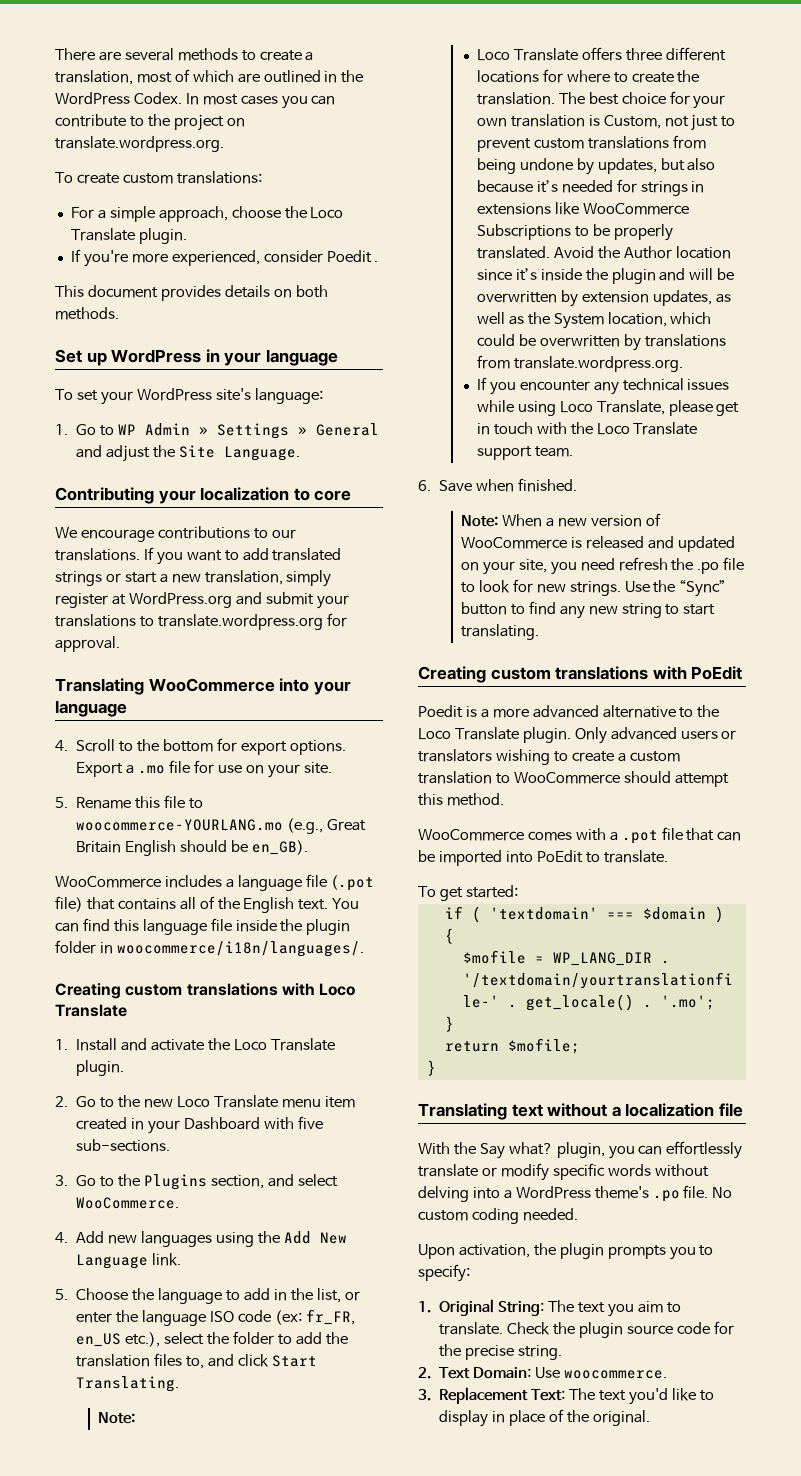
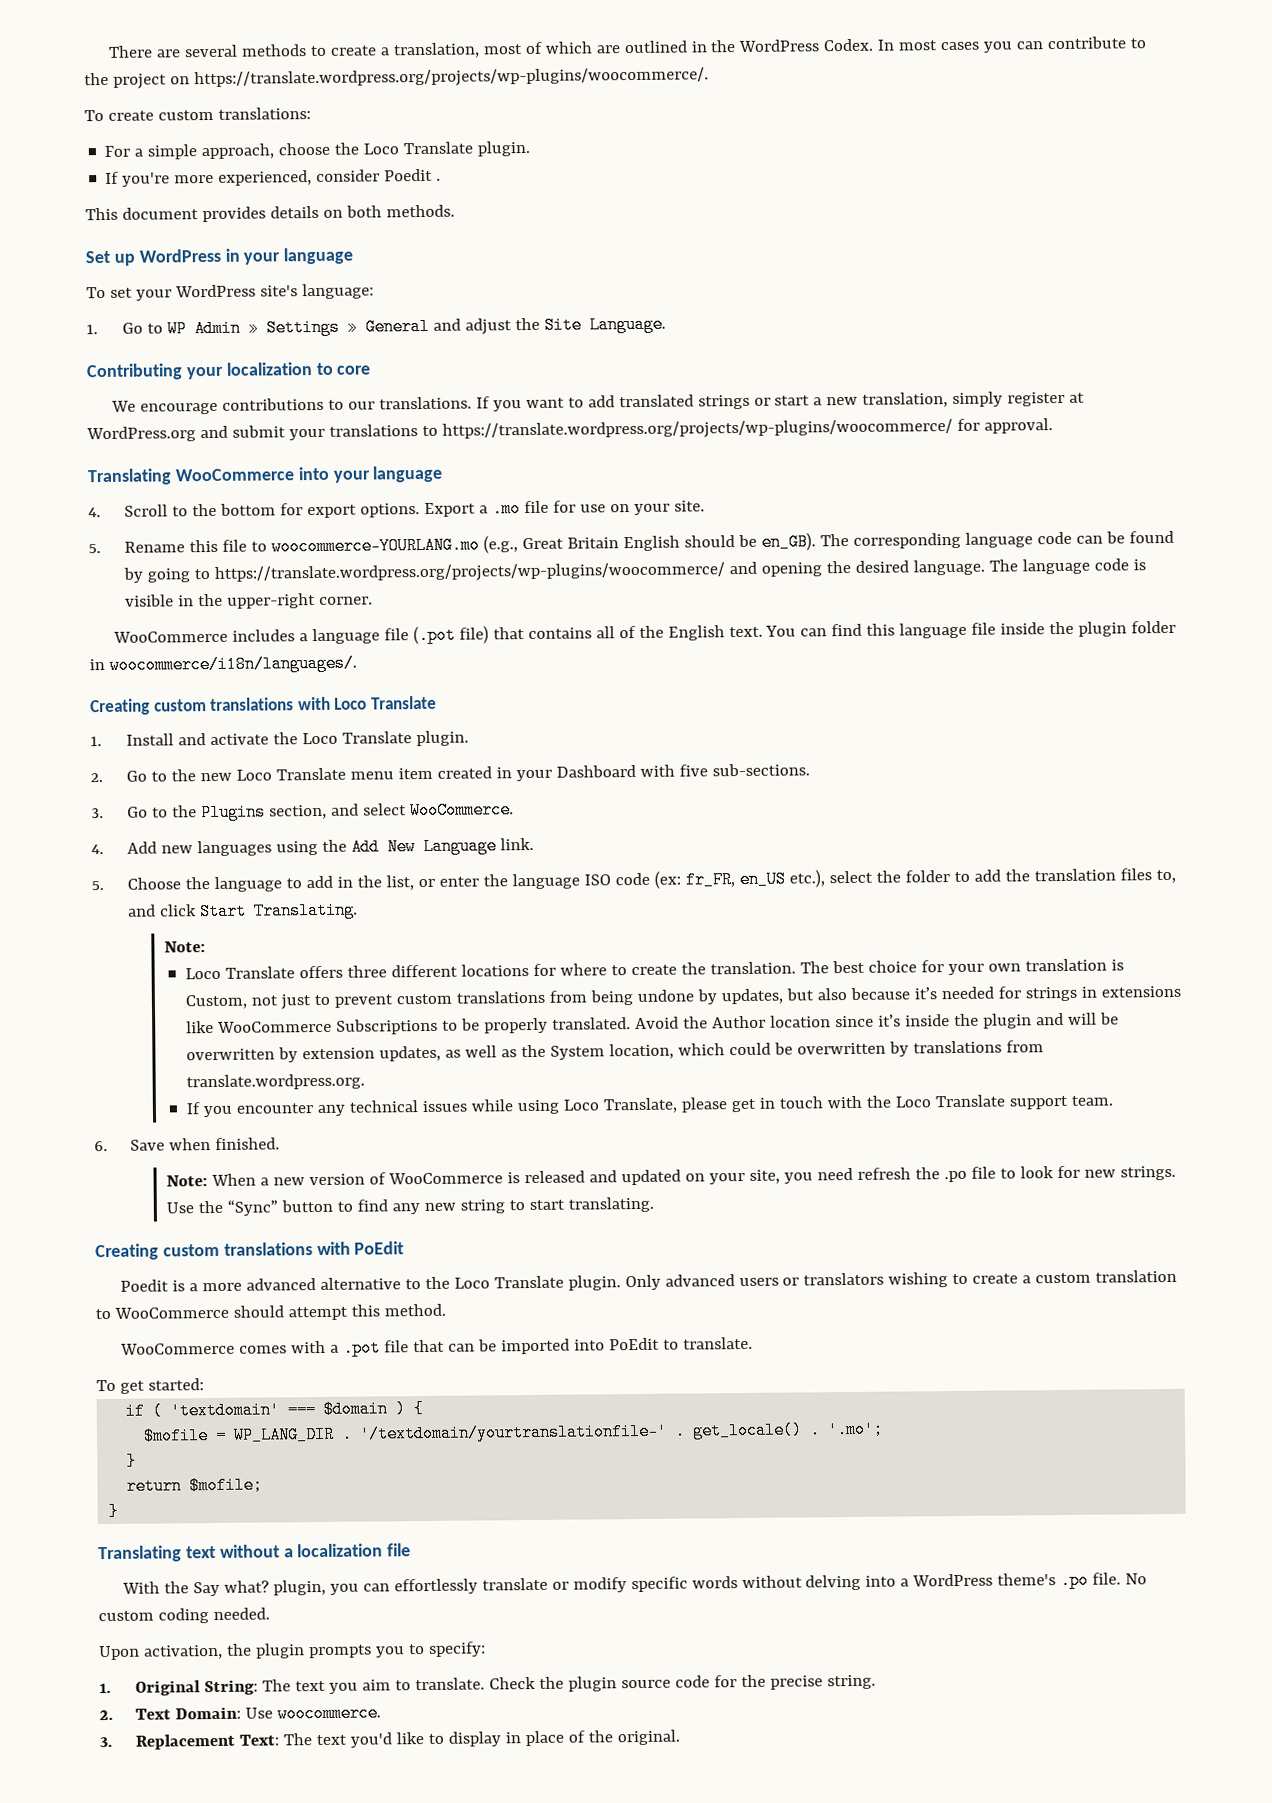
[55,136,224,152] translate.wordpress.org. -> [193,67,709,89] https://translate.wordpress.org/projects/wp-plugins/woocommerce/.
[157,614,323,630] translate.wordpress.org -> [441,418,953,440] https://translate.wordpress.org/projects/wp-plugins/woocommerce/
(309, 847) none -> [820,530,1175,549] [123,558,1147,583] [125,593,374,609] The corresponding language code can be found by going to https://translate.wordpress.org/projects/wp-plugins/woocommerce/ and opening the desired language. The language code is visible in the upper-right corner.

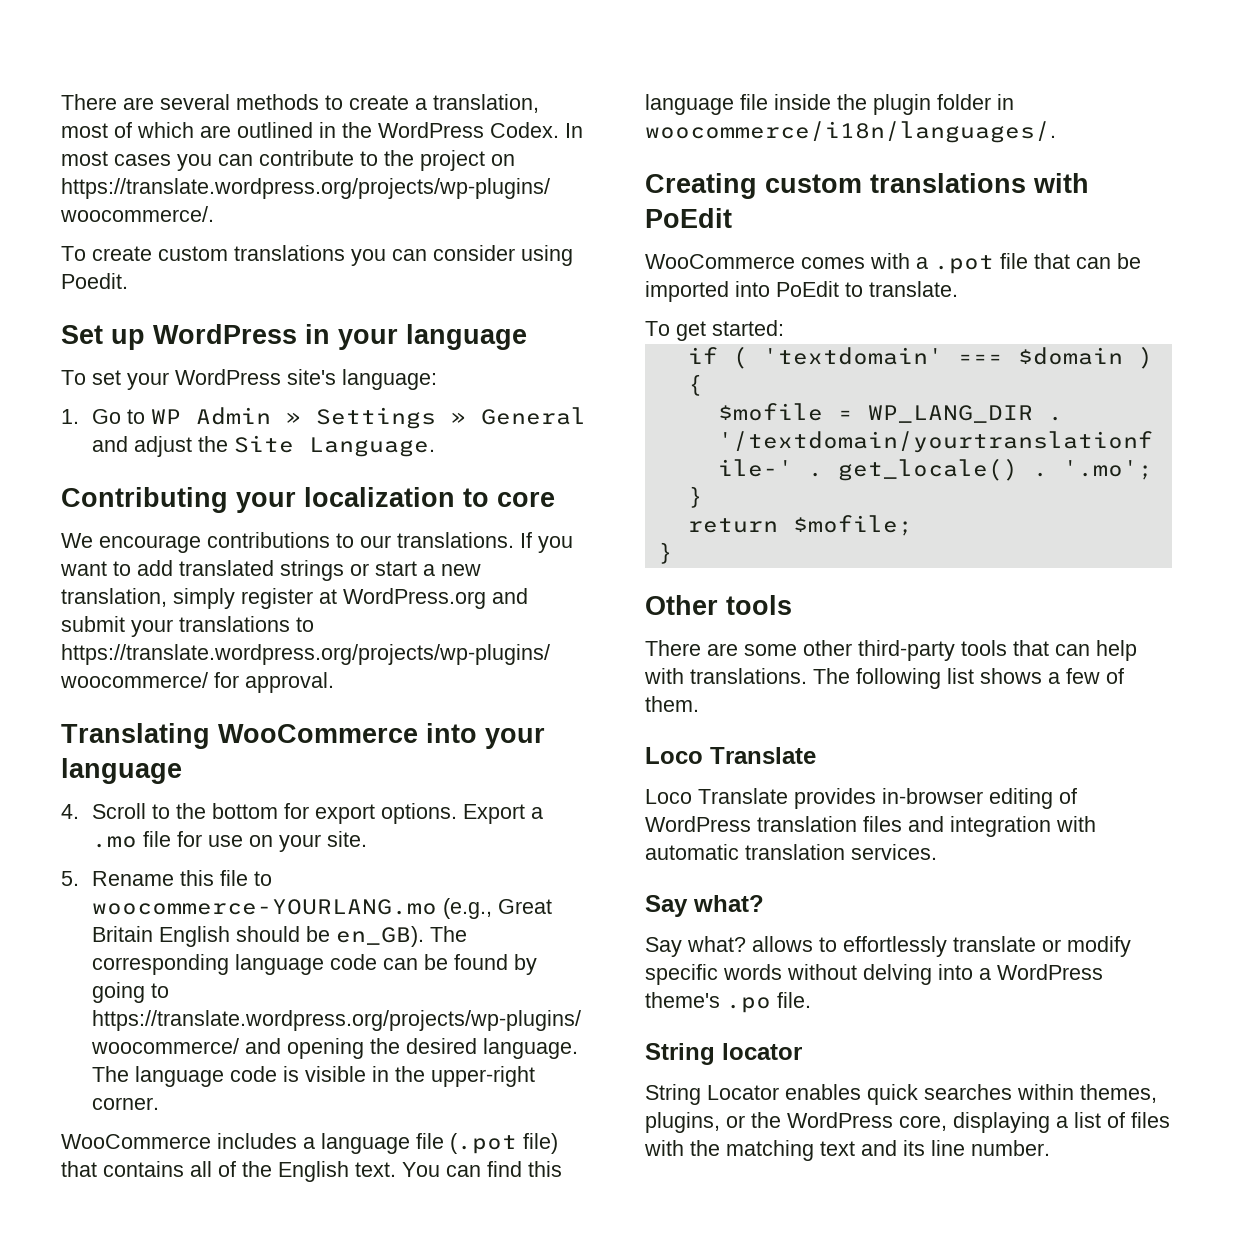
[217,107,311,120] [104,140,531,160] [105,168,442,187] [85,204,455,223] translations: // For a simple approach, choose the Loco Translate plugin. // If you're more experienced, consider Poedit . // This document provides details on both methods. -> [234,245,573,266] [61,273,128,289] translations you can consider using Poedit.
[90,695,437,716] [90,730,470,747] [90,763,811,783] [91,801,515,822] [91,837,535,857] [91,868,1177,892] [128,901,359,921] [164,941,207,953] [184,958,1124,980] [184,985,1181,1010] [185,1012,1119,1035] [185,1040,1044,1063] [185,1073,365,1091] [185,1094,1113,1118] [94,1137,281,1152] [166,1165,1177,1187] [166,1196,655,1216] // Creating custom translations with Loco Translate // 1. Install and activate the Loco Translate plugin. // 2. Go to the new Loco Translate menu item created in your Dashboard with five sub-sections. // 3. Go to the Plugins section, and select WooCommerce. // 4. Add new languages using the Add New Language link. // 5. Choose the language to add in the list, or enter the language ISO code (ex: fr_FR, en_US etc.), select the folder to add the translation files to, and click Start Translating. // Note: // Loco Translate offers three different locations for where to create the translation. The best choice for your own translation is Custom, not just to prevent custom translations from being undone by updates, but also because it’s needed for strings in extensions like WooCommerce Subscriptions to be properly translated. Avoid the Author location since it’s inside the plugin and will be overwritten by extension updates, as well as the System location, which could be overwritten by translations from translate.wordpress.org. // If you encounter any technical issues while using Loco Translate, please get in touch with the Loco Translate support team. // 6. Save when finished. // Note: When a new version of WooCommerce is released and updated on your site, you need refresh the .po file to look for new strings. Use the “Sync” button to find any new string to start translating. -> (1056, 132) none
[119,1269,1178,1292] [95,1303,446,1321] // Poedit is a more advanced alternative to the Loco Translate plugin. Only advanced users or translators wishing to create a custom translation to WooCommerce should attempt this method. -> (732, 218) none
[98,1543,412,1563] [121,1579,390,1597] Translating text without a localization file // With the Say what? plugin, you can -> [645,595,792,615] [645,640,1137,661] [644,668,1124,689] [645,696,699,712] [645,747,816,764] [645,788,1077,809] [645,816,1096,837] [645,844,937,860] [645,895,764,917] [645,936,837,957] Other tools // There are some other third-party tools that can help with translations. The following list shows a few of them. // Loco Translate // Loco Translate provides in-browser editing of WordPress translation files and integration with automatic translation services. // Say what? // Say what? allows to
[1125,1573,1148,1585] [98,1607,270,1624] [98,1641,486,1661] [99,1674,877,1696] [99,1704,382,1723] [99,1729,681,1750] No custom coding needed. // Upon activation, the plugin prompts you to specify: // 1. Original String: The text you aim to translate. Check the plugin source code for the precise string. // 2. Text Domain: Use woocommerce. // 3. Replacement Text: The text you'd like to display in place of the original. -> [645,1043,802,1065] [645,1084,1157,1105] [645,1112,1170,1133] [644,1140,1050,1161] // String locator // String Locator enables quick searches within themes, plugins, or the WordPress core, displaying a list of files with the matching text and its line number.

